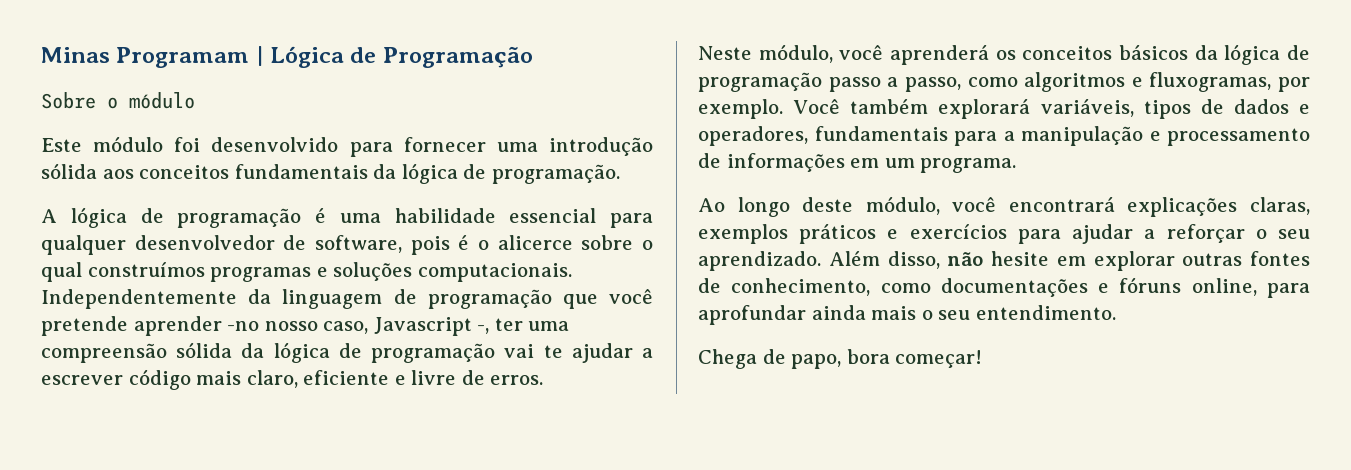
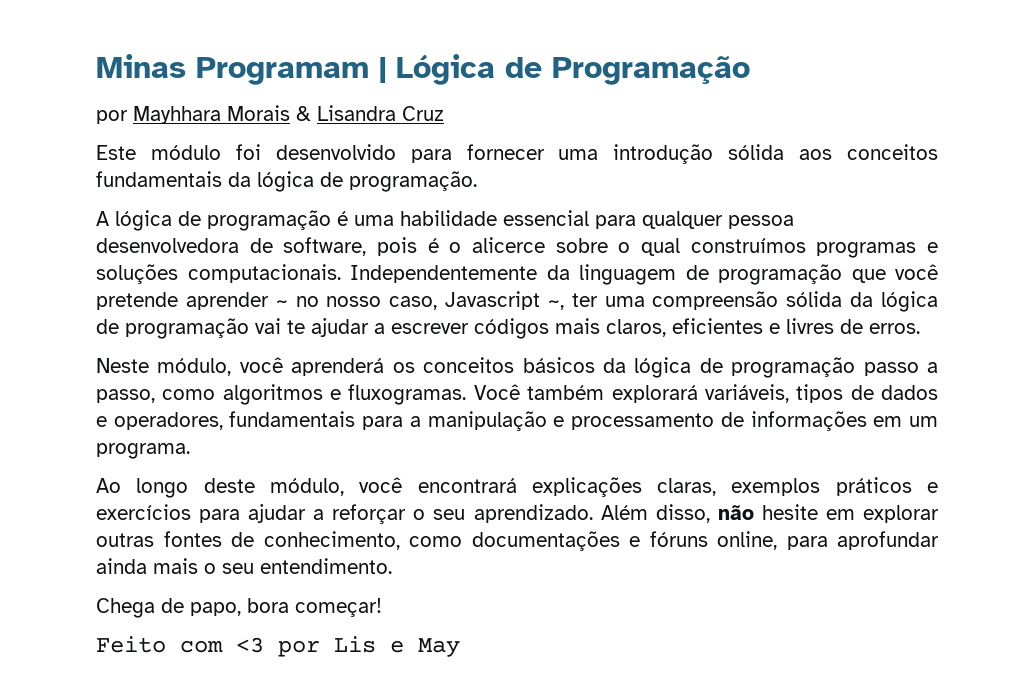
[41,92,195,109] Sobre o módulo -> [96,105,444,124] por Mayhhara Morais & Lisandra Cruz
[134,235,275,250] desenvolvedor -> [728,215,794,229] [96,238,239,253] pessoa desenvolvedora
[227,321,260,331] -no -> [275,296,319,307] ~ no
[477,325,490,334] -, -> [547,300,564,310] ~,
[128,369,457,390] código mais claro, eficiente e livre -> [474,318,834,339] códigos mais claros, eficientes e livres
[1149,72,1310,92] [698,99,783,119] fluxogramas, por exemplo. -> [348,384,467,405] fluxogramas.
(983, 359) none -> [96,636,460,657] // Feito com <3 por Lis e May

